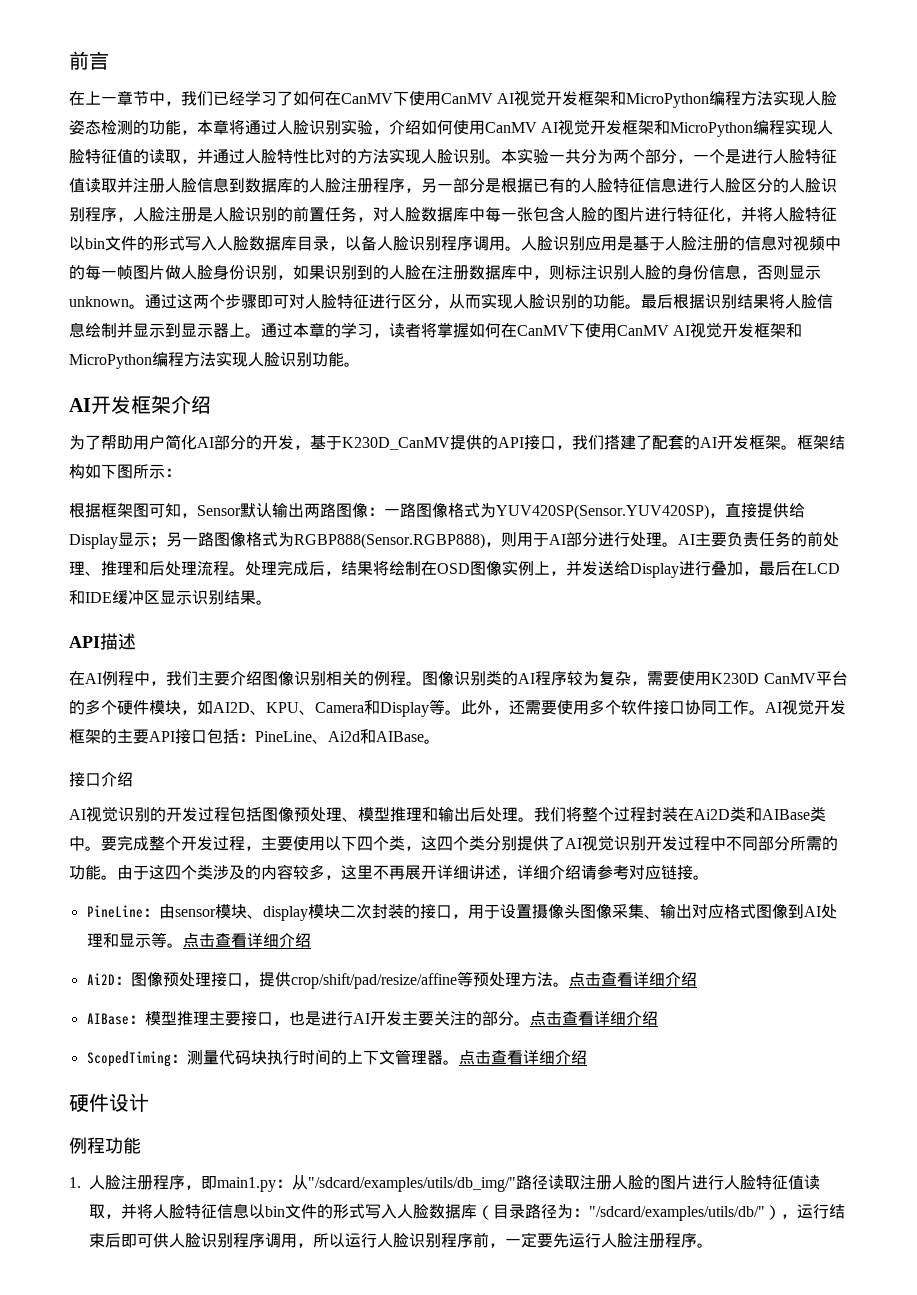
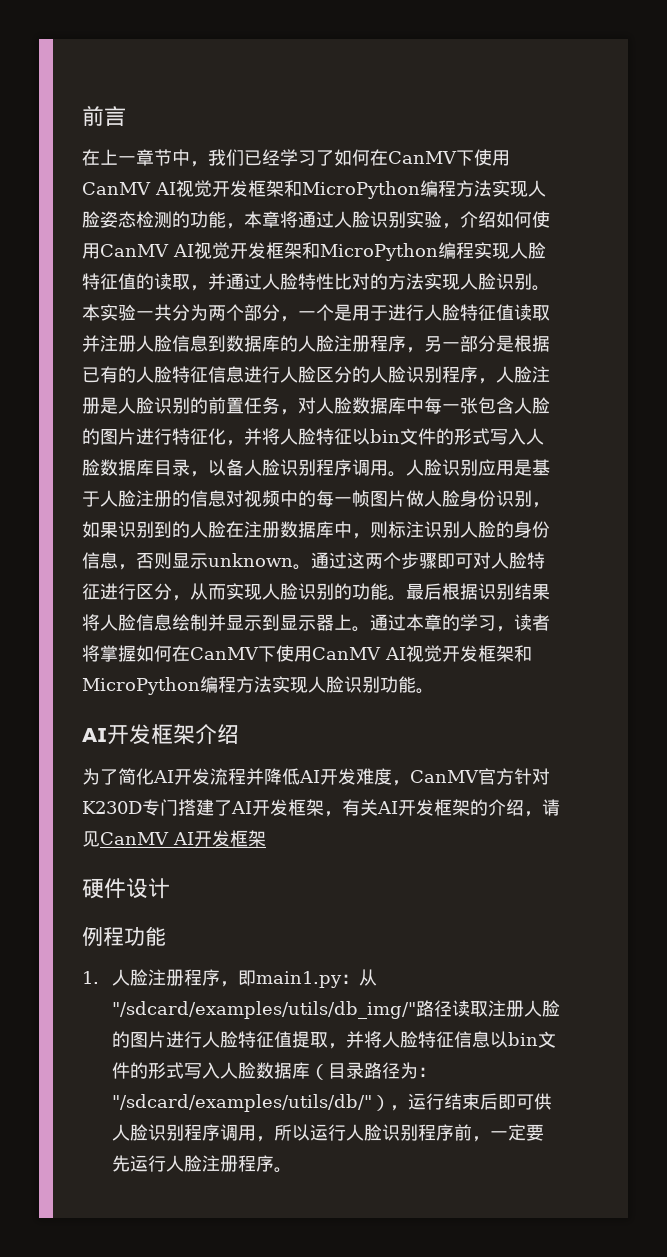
(741, 156) none -> [352,305,388,321] 用于
[101,434,845,450] [69,464,181,479] [69,502,805,520] [69,531,839,549] [69,560,840,578] [69,590,272,605] [69,633,136,650] [69,670,848,686] [69,699,846,717] [69,728,440,744] [69,772,133,787] [69,806,826,822] [69,835,838,851] [69,864,709,880] [86,903,837,921] [86,932,311,948] [86,971,697,989] [86,1011,658,1026] [86,1049,587,1067] 帮助用户简化AI部分的开发，基于K230D_CanMV提供的API接口，我们搭建了配套的AI开发框架。框架结构如下图所示： // 根据框架图可知，Sensor默认输出两路图像：一路图像格式为YUV420SP(Sensor.YUV420SP)，直接提供给Display显示；另一路图像格式为RGBP888(Sensor.RGBP888)，则用于AI部分进行处理。AI主要负责任务的前处理、推理和后处理流程。处理完成后，结果将绘制在OSD图像实例上，并发送给Display进行叠加，最后在LCD和IDE缓冲区显示识别结果。 // API描述 // 在AI例程中，我们主要介绍图像识别相关的例程。图像识别类的AI程序较为复杂，需要使用K230D CanMV平台的多个硬件模块，如AI2D、KPU、Camera和Display等。此外，还需要使用多个软件接口协同工作。AI视觉开发框架的主要API接口包括：PineLine、Ai2d和AIBase。 // 接口介绍 // AI视觉识别的开发过程包括图像预处理、模型推理和输出后处理。我们将整个过程封装在Ai2D类和AIBase类中。要完成整个开发过程，主要使用以下四个类，这四个类分别提供了AI视觉识别开发过程中不同部分所需的功能。由于这四个类涉及的内容较多，这里不再展开详细讲述，详细介绍请参考对应链接。 // PineLine：由sensor模块、display模块二次封装的接口，用于设置摄像头图像采集、输出对应格式图像到AI处理和显示等。点击查看详细介绍 // Ai2D：图像预处理接口，提供crop/shift/pad/resize/affine等预处理方法。点击查看详细介绍 // AIBase：模型推理主要接口，也是进行AI开发主要关注的部分。点击查看详细介绍 // ScopedTiming：测量代码块执行时间的上下文管理器。点击查看详细介绍 -> [118,768,550,786] [82,799,560,817] [82,830,266,847] 简化AI开发流程并降低AI开发难度，CanMV官方针对K230D专门搭建了AI开发框架，有关AI开发框架的介绍，请见CanMV AI开发框架
[804,1175,820,1190] 读 -> [292,1031,311,1048] 提

